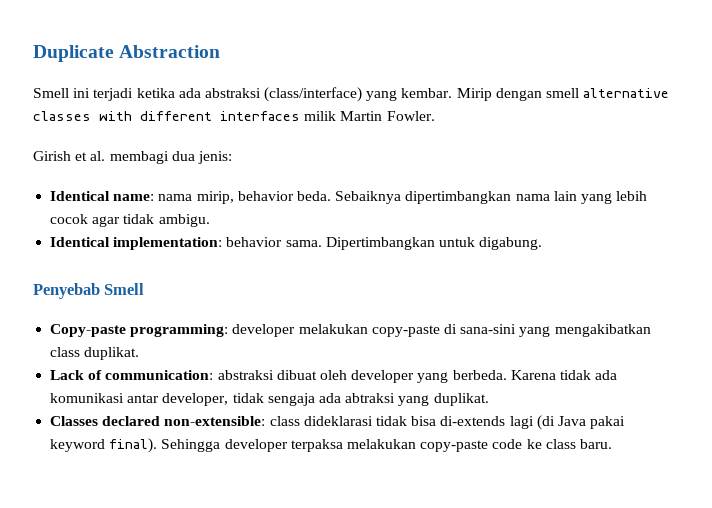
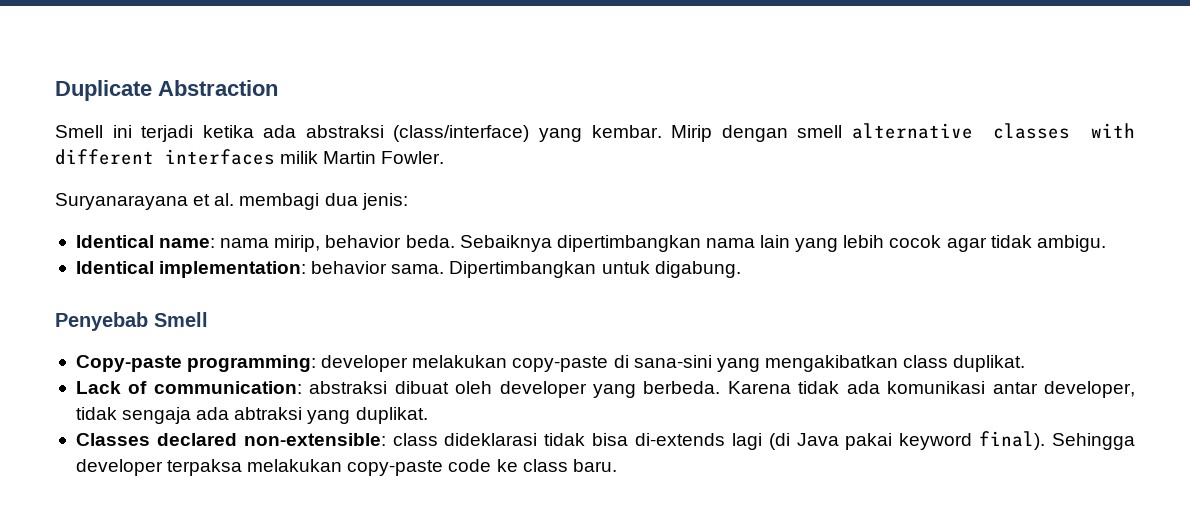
[33,151,71,161] Girish -> [55,193,188,210] Suryanarayana

